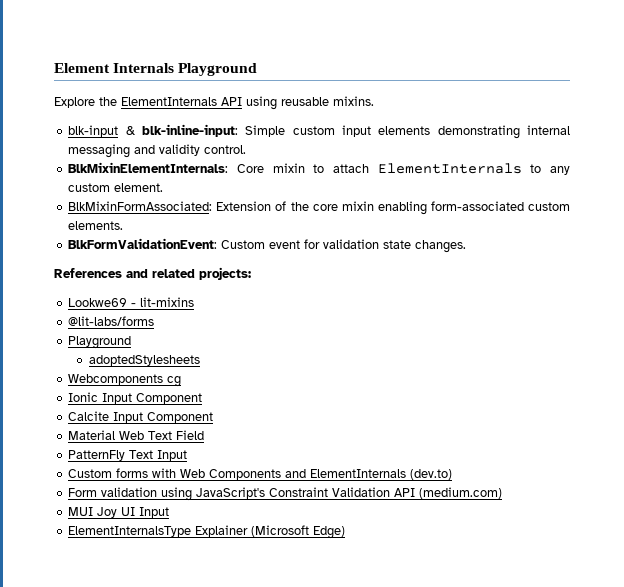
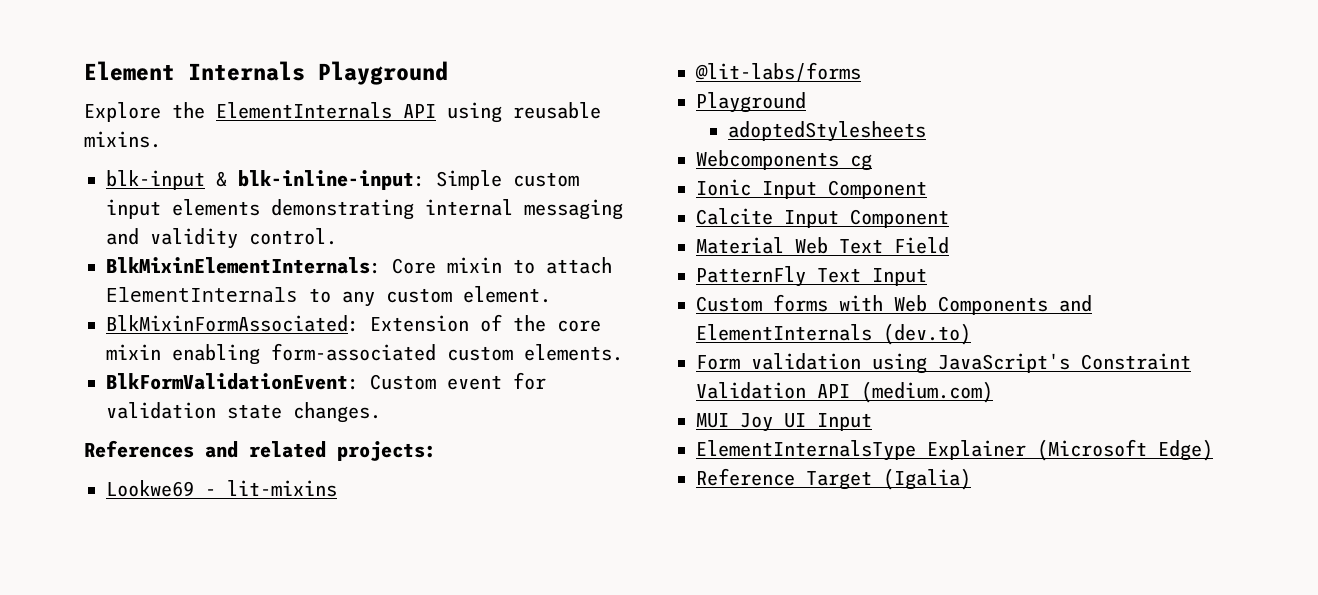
(346, 532) none -> [696,468,971,490] // Reference Target (Igalia)

